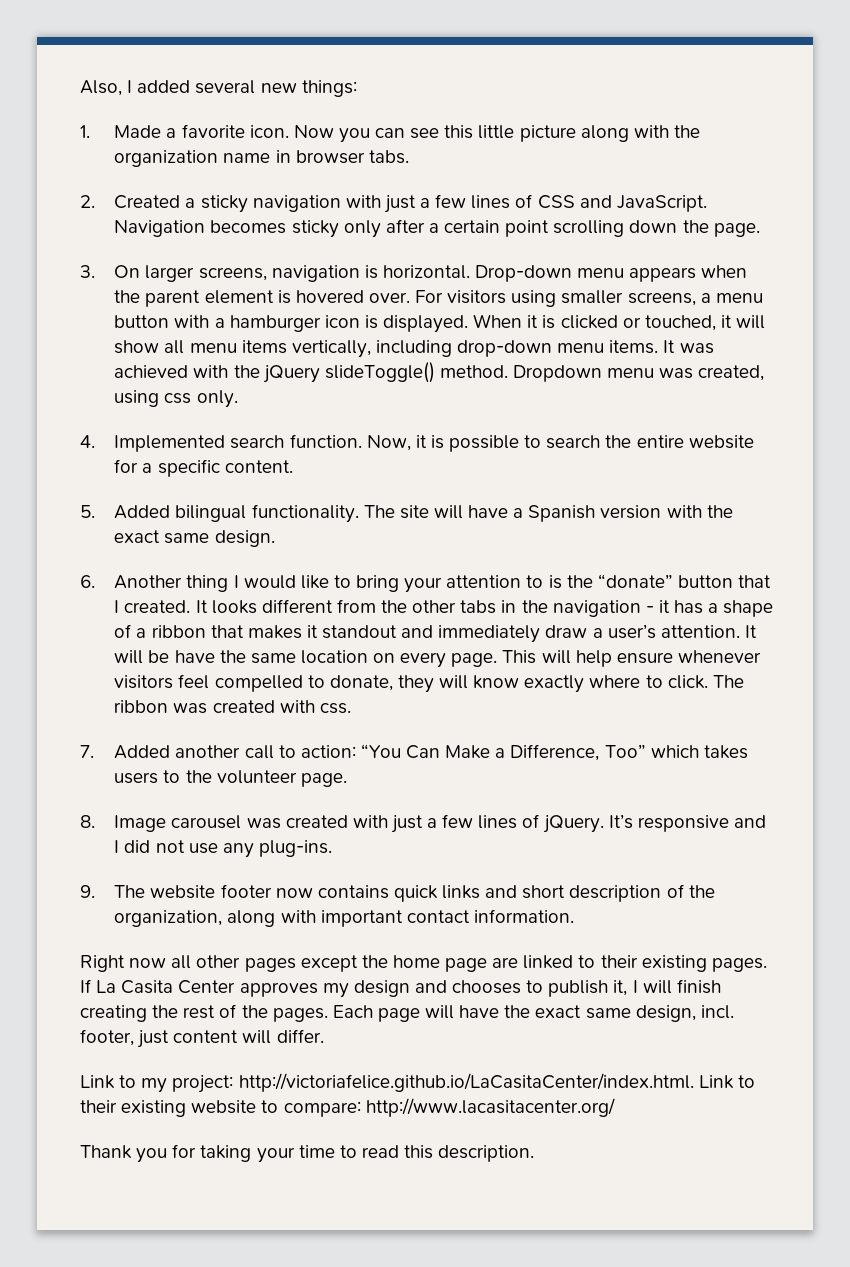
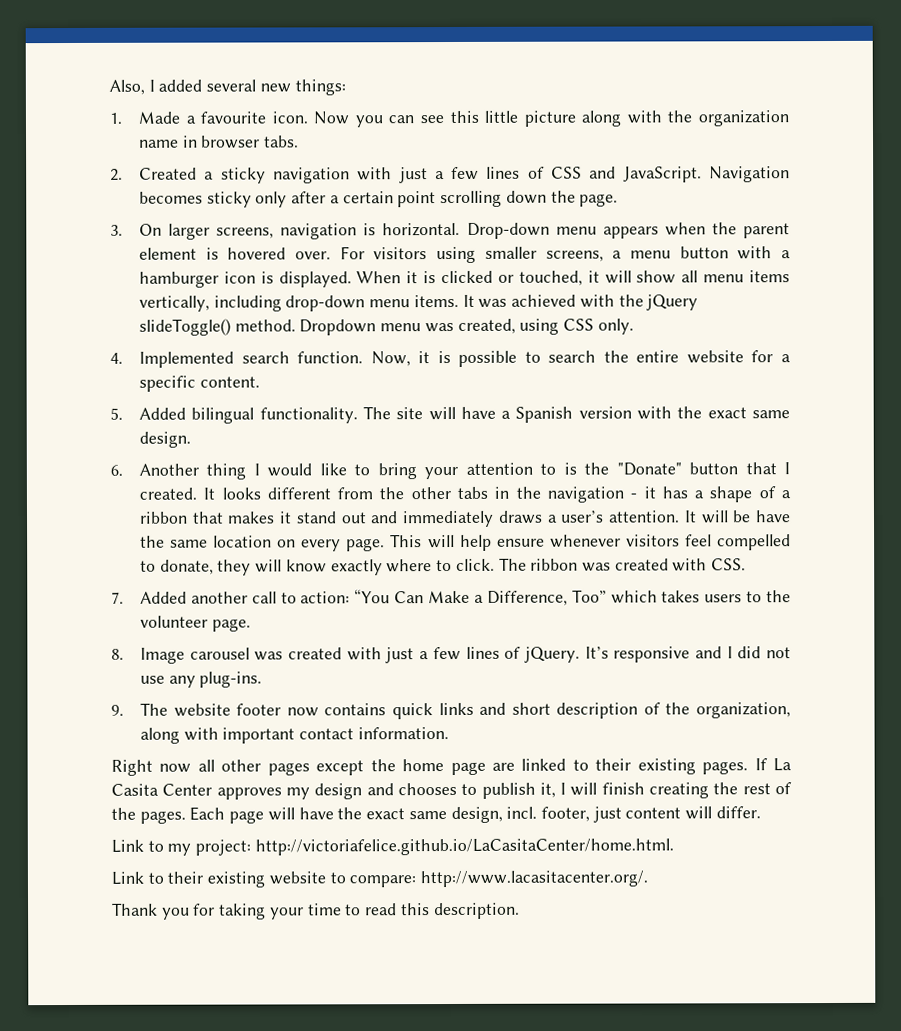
[181,124,245,138] favorite -> [200,111,267,124] favourite
[164,393,192,404] css -> [563,318,595,331] CSS
[597,574,673,588] “donate” -> [616,462,682,476] "Donate"
[322,625,398,639] standout -> [295,511,367,524] stand out
[545,625,588,638] draw -> [497,510,543,524] draws
[319,703,351,714] css. -> [711,558,747,571] CSS.
[238,1073,694,1092] http://victoriafelice.github.io/LaCasitaCenter/index.html. -> [254,838,674,856] http://victoriafelice.github.io/LaCasitaCenter/home.html. //
[365,1098,615,1117] http://www.lacasitacenter.org/ -> [420,870,649,888] http://www.lacasitacenter.org/.

